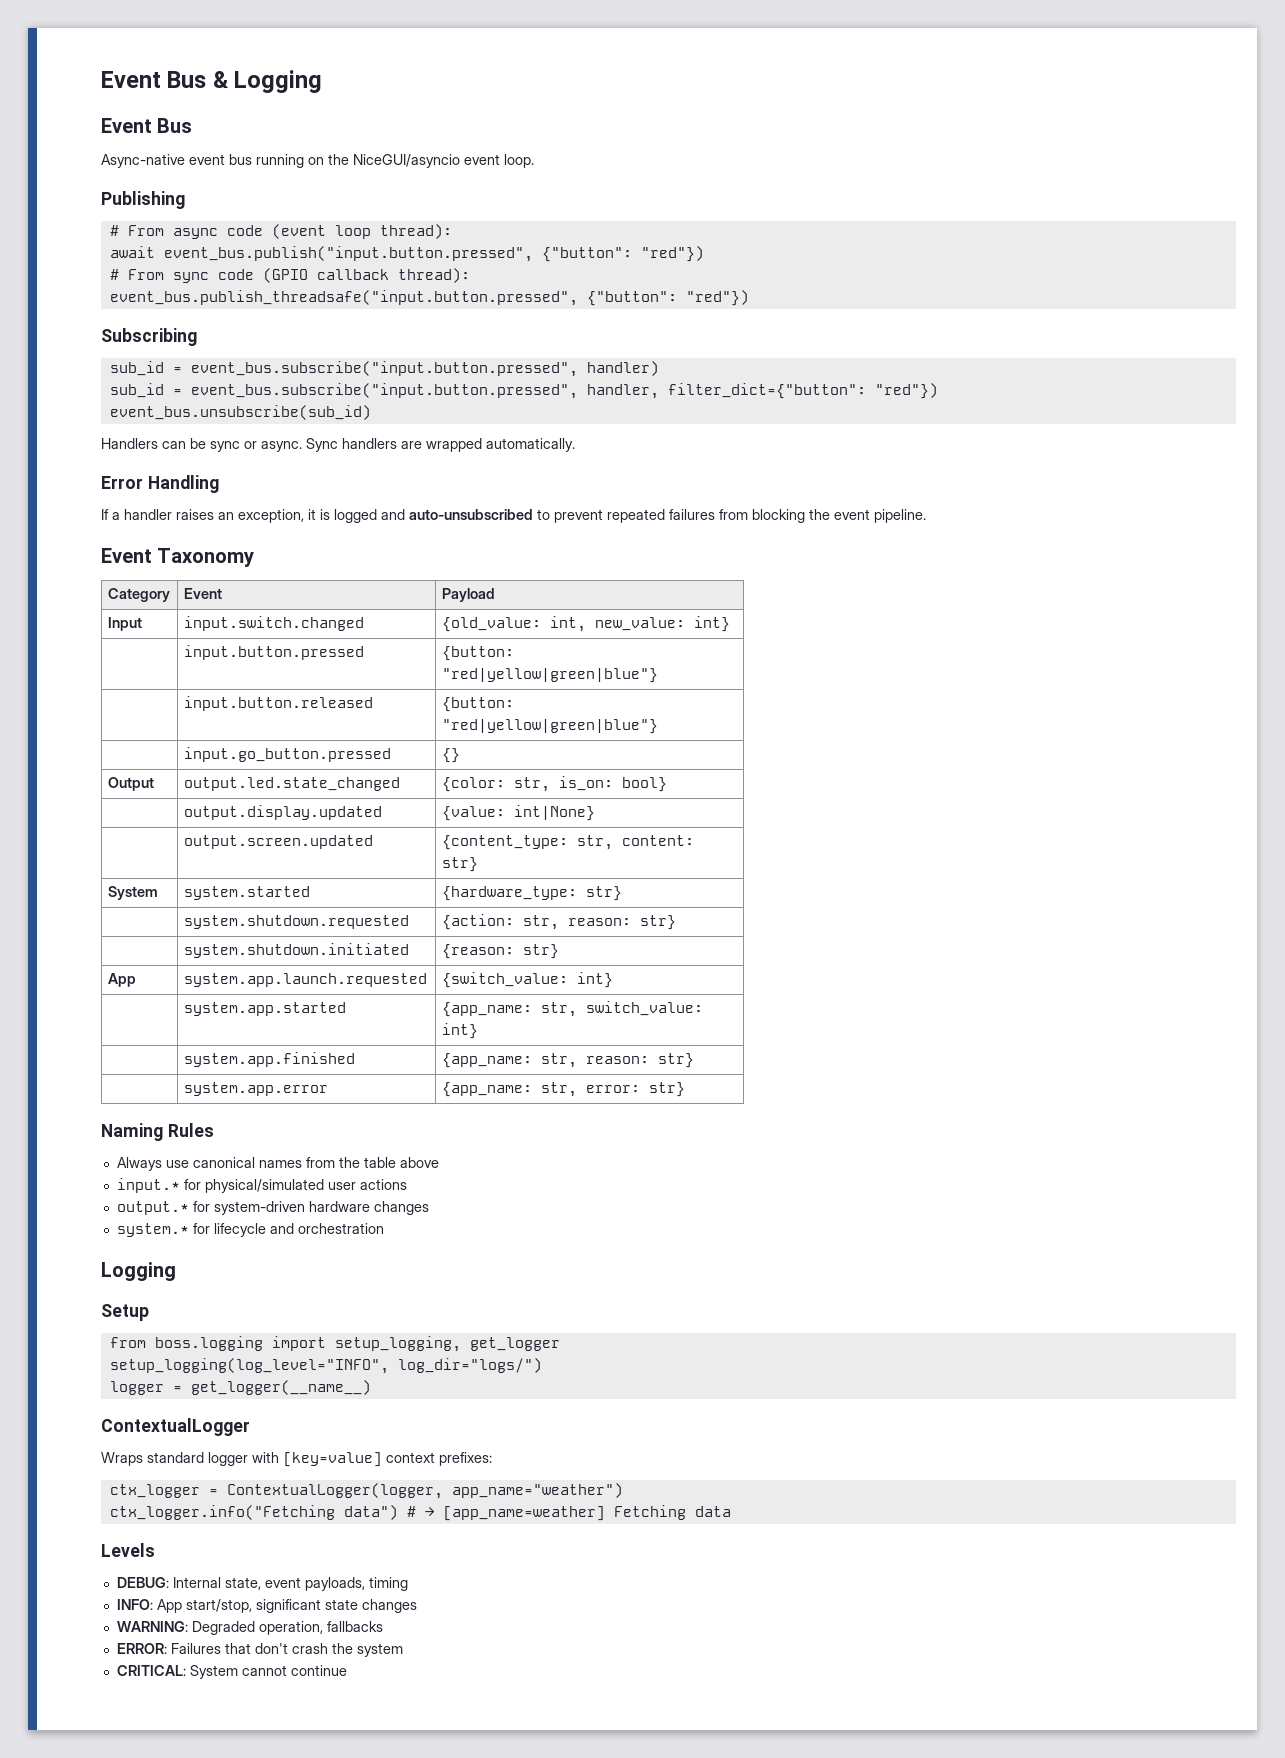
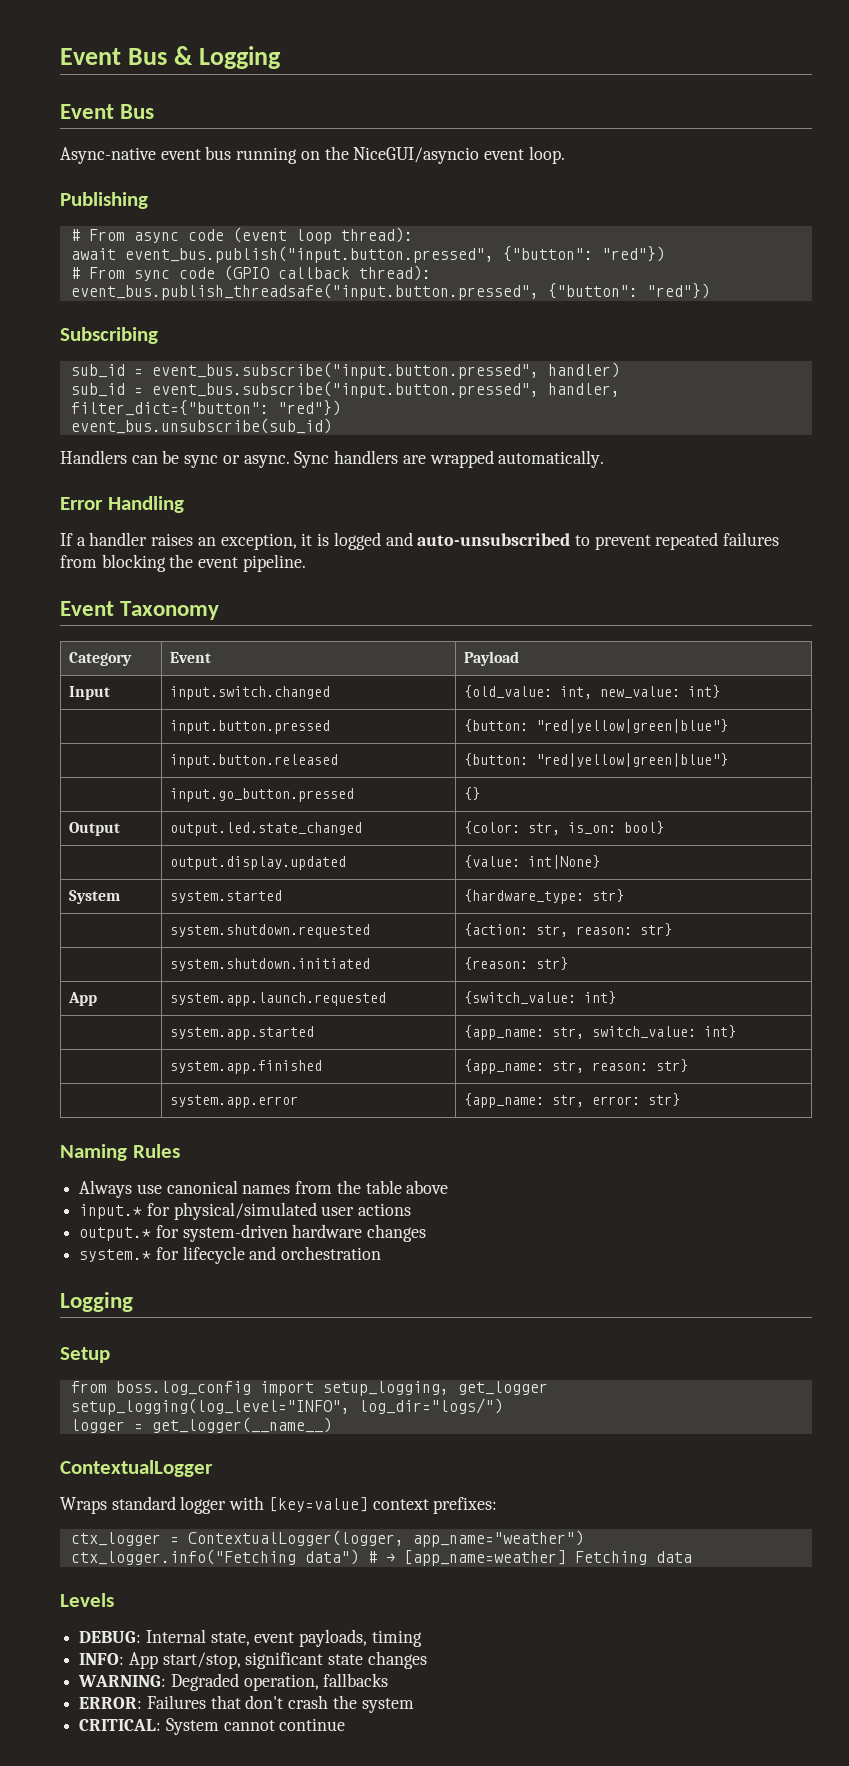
[183,835,373,849] [441,835,694,850] [441,857,478,872] // | output.screen.updated | {content_type: str, content: str} -> (601, 862) none
[154,1336,263,1351] boss.logging -> [115,1381,251,1395] boss.log_config

